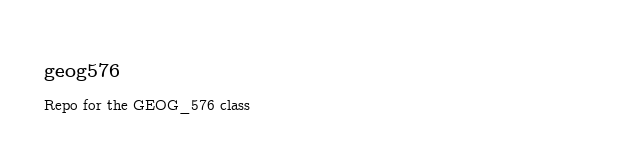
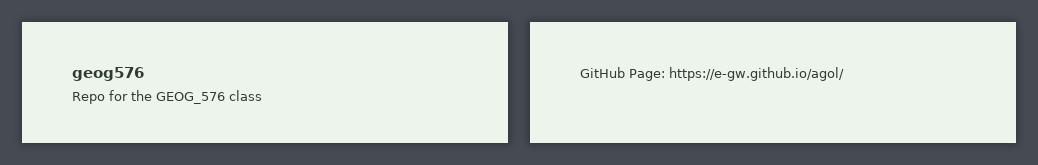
(250, 105) none -> [580,67,844,81] // GitHub Page: https://e-gw.github.io/agol/

